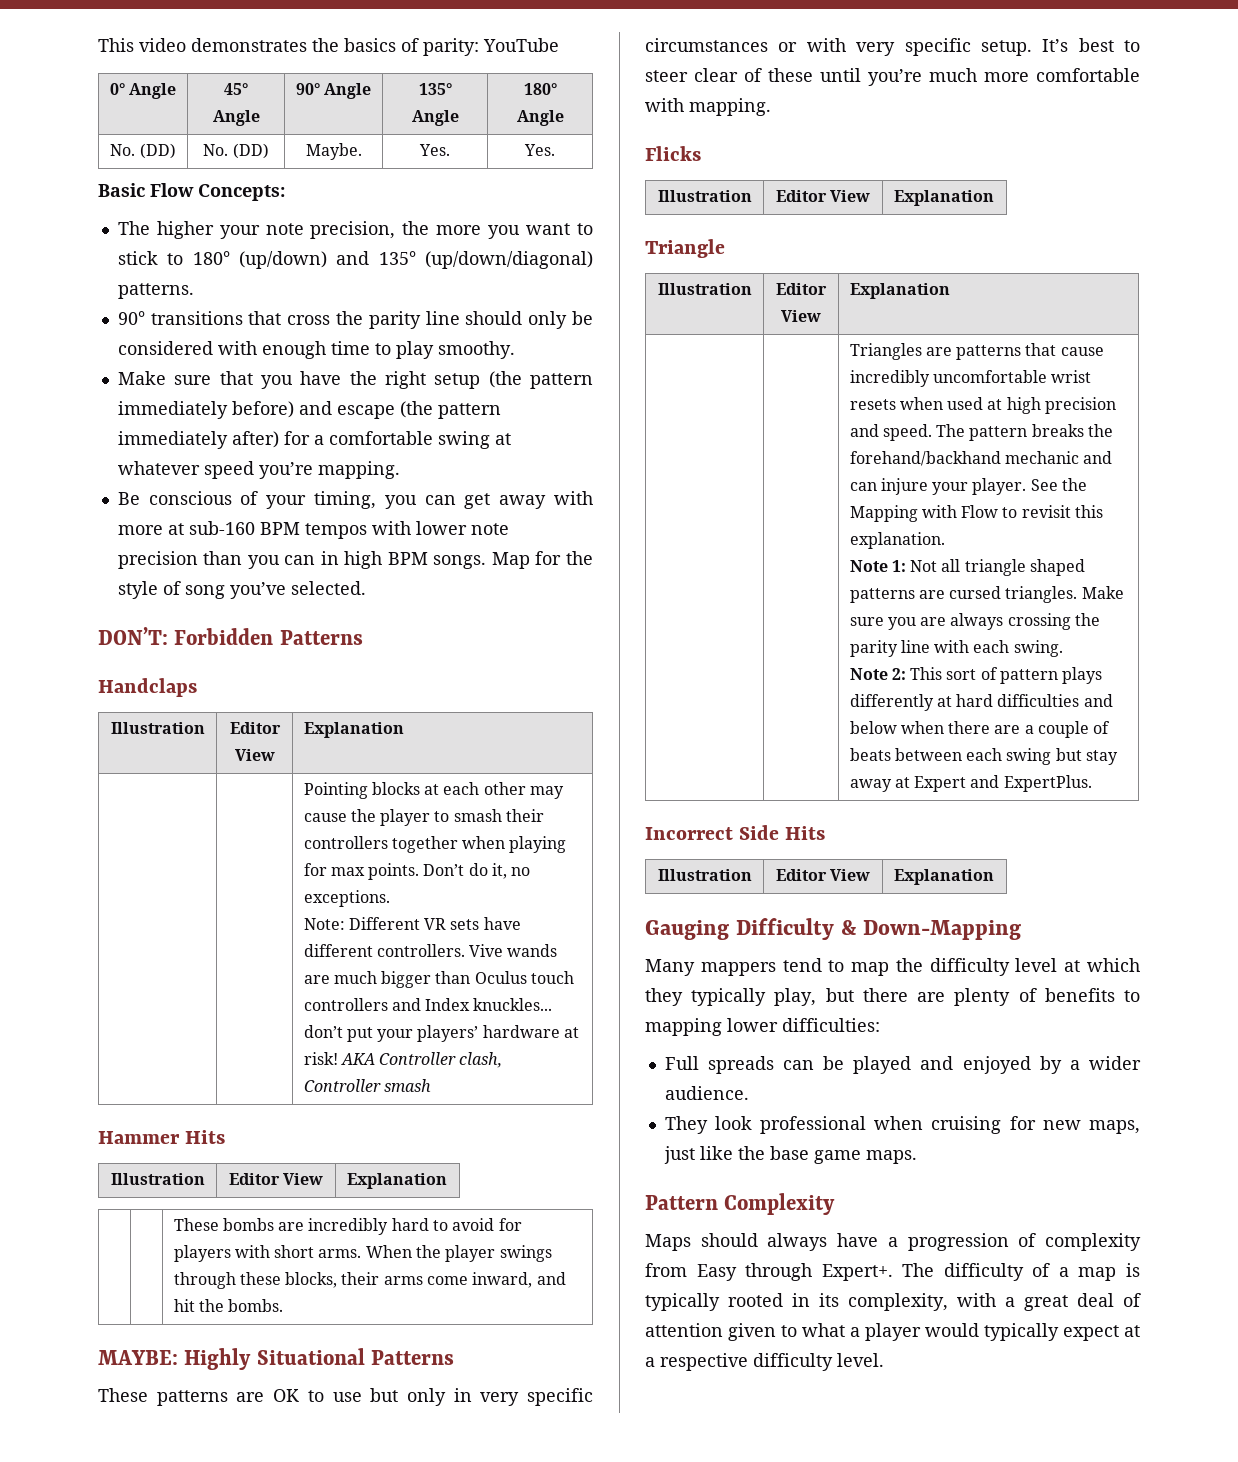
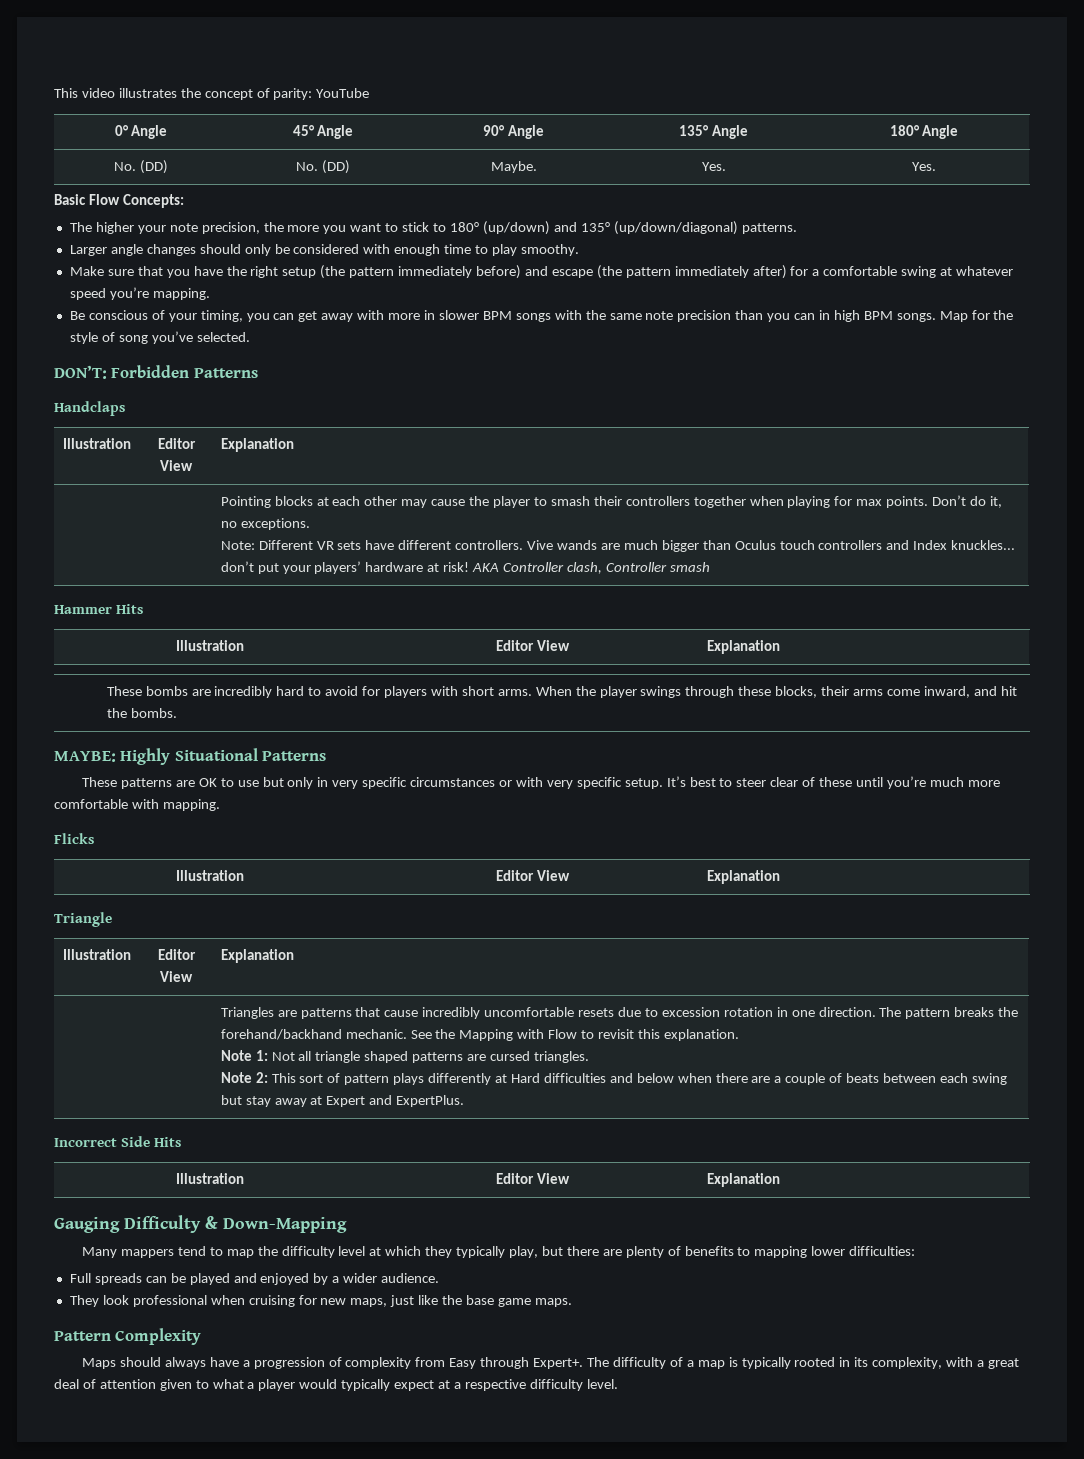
[191,38,396,52] demonstrates the basics -> [118,88,253,100] illustrates the concept
[117,311,460,329] 90° transitions that cross the parity line -> [69,244,196,256] Larger angle changes
[167,521,467,539] at sub-160 BPM tempos with lower -> [424,310,642,322] in slower BPM songs with the same
[1051,370,1092,383] [849,397,1117,414] [849,424,932,441] wrist resets when used at high precision and speed. -> [578,1007,876,1017] resets due to excession rotation in one direction.
[1004,451,1113,464] [849,478,1027,495] mechanic and can injure your player. -> [345,1029,407,1039] mechanic.
[1081,586,1124,599] [849,613,1101,630] [849,640,1063,657] Make sure you are always crossing the parity line with each swing. -> (589, 1057) none
[956,694,994,707] hard -> [510,1073,540,1083] Hard

